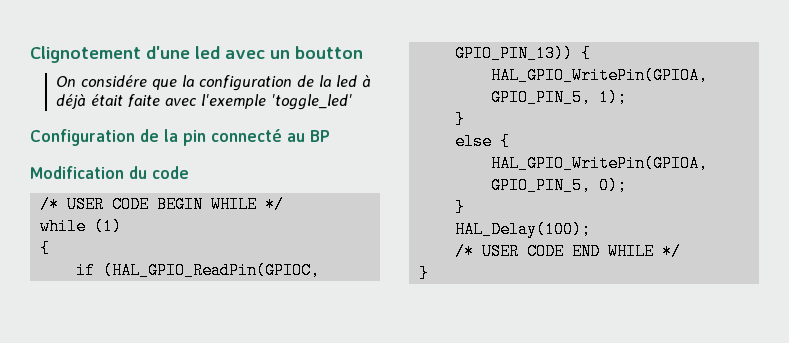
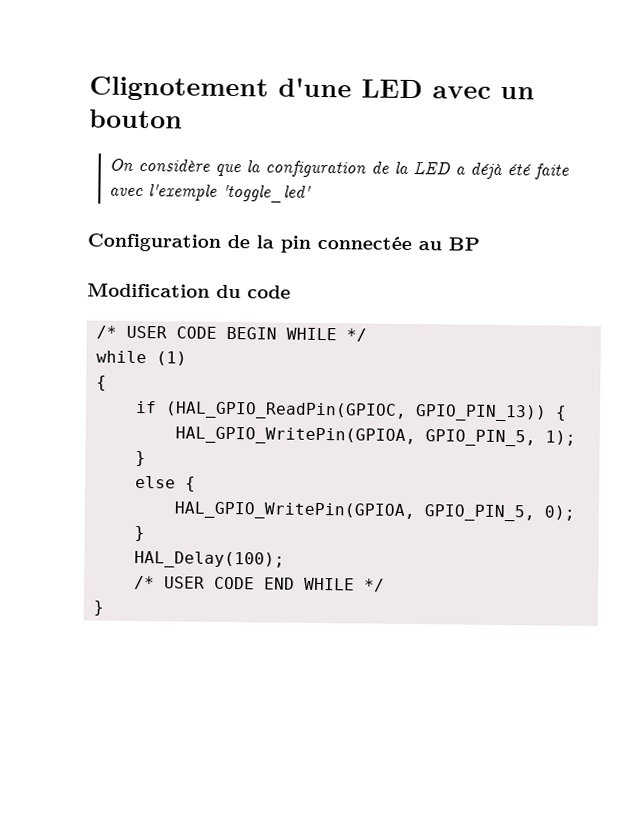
[195,46,220,59] led -> [361,79,423,99] LED
[295,46,363,59] boutton -> [89,109,183,129] bouton
[80,75,147,87] considére -> [138,158,211,172] considère
[335,75,371,88] [55,94,123,109] led à déjà était -> [413,162,532,180] LED a déjà été
[211,129,282,142] connecté -> [317,235,412,250] connectée

